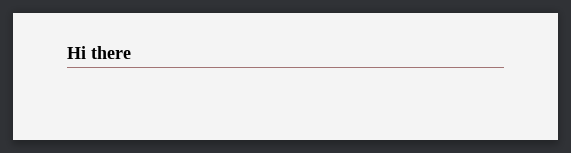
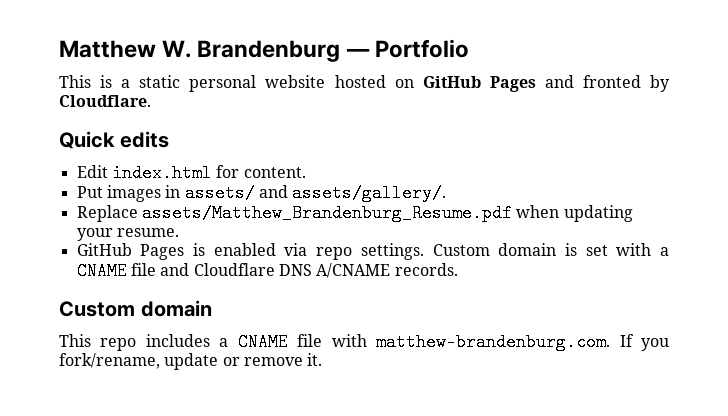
[67,46,131,59] Hi there -> [59,39,469,62] [59,75,670,92] [59,95,151,107] [59,131,169,149] [76,164,306,182] [76,184,447,202] [76,204,633,222] [76,228,179,241] [76,243,669,260] [76,262,458,280] [59,300,212,317] [59,333,670,351] [59,353,323,370] Matthew W. Brandenburg — Portfolio // This is a static personal website hosted on GitHub Pages and fronted by Cloudflare. // Quick edits // Edit index.html for content. // Put images in assets/ and assets/gallery/. // Replace assets/Matthew_Brandenburg_Resume.pdf when updating your resume. // GitHub Pages is enabled via repo settings. Custom domain is set with a CNAME file and Cloudflare DNS A/CNAME records. // Custom domain // This repo includes a CNAME file with matthew-brandenburg.com. If you fork/rename, update or remove it.

